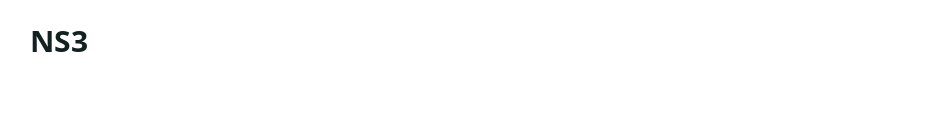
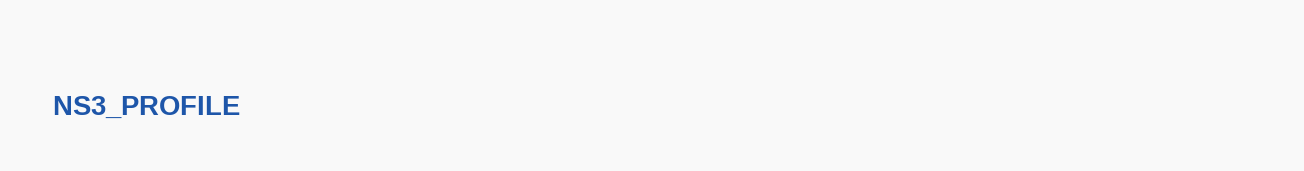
[30,31,88,52] NS3 -> [53,96,240,119] NS3_PROFILE

